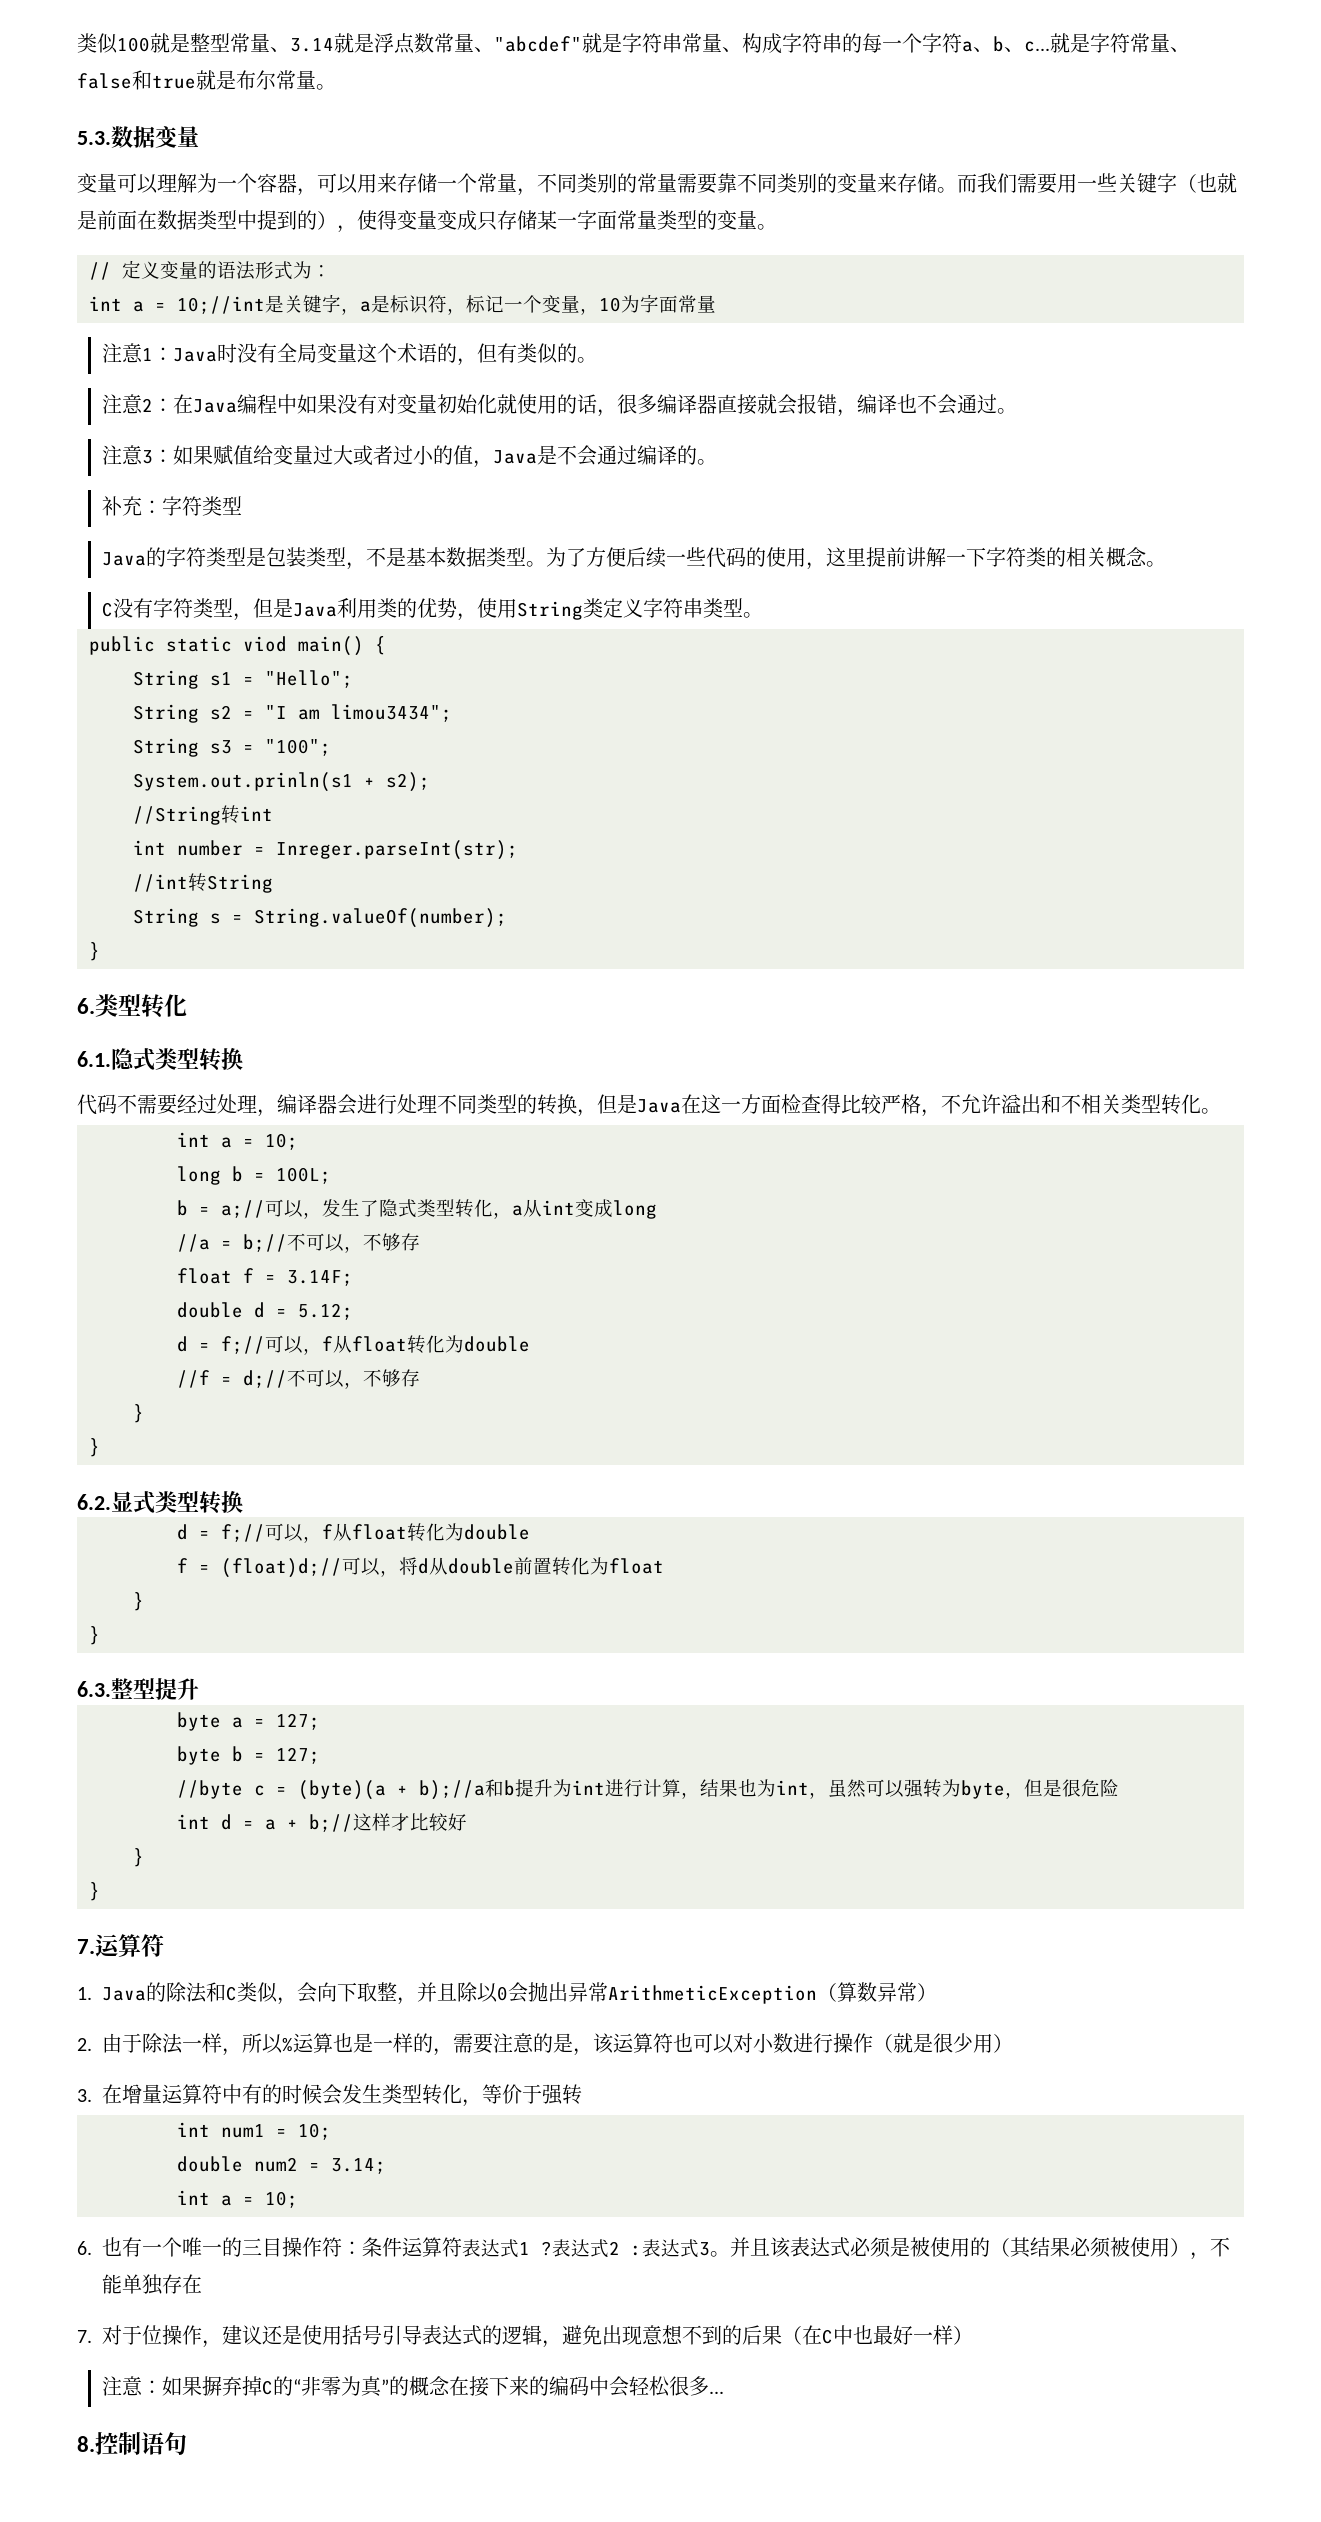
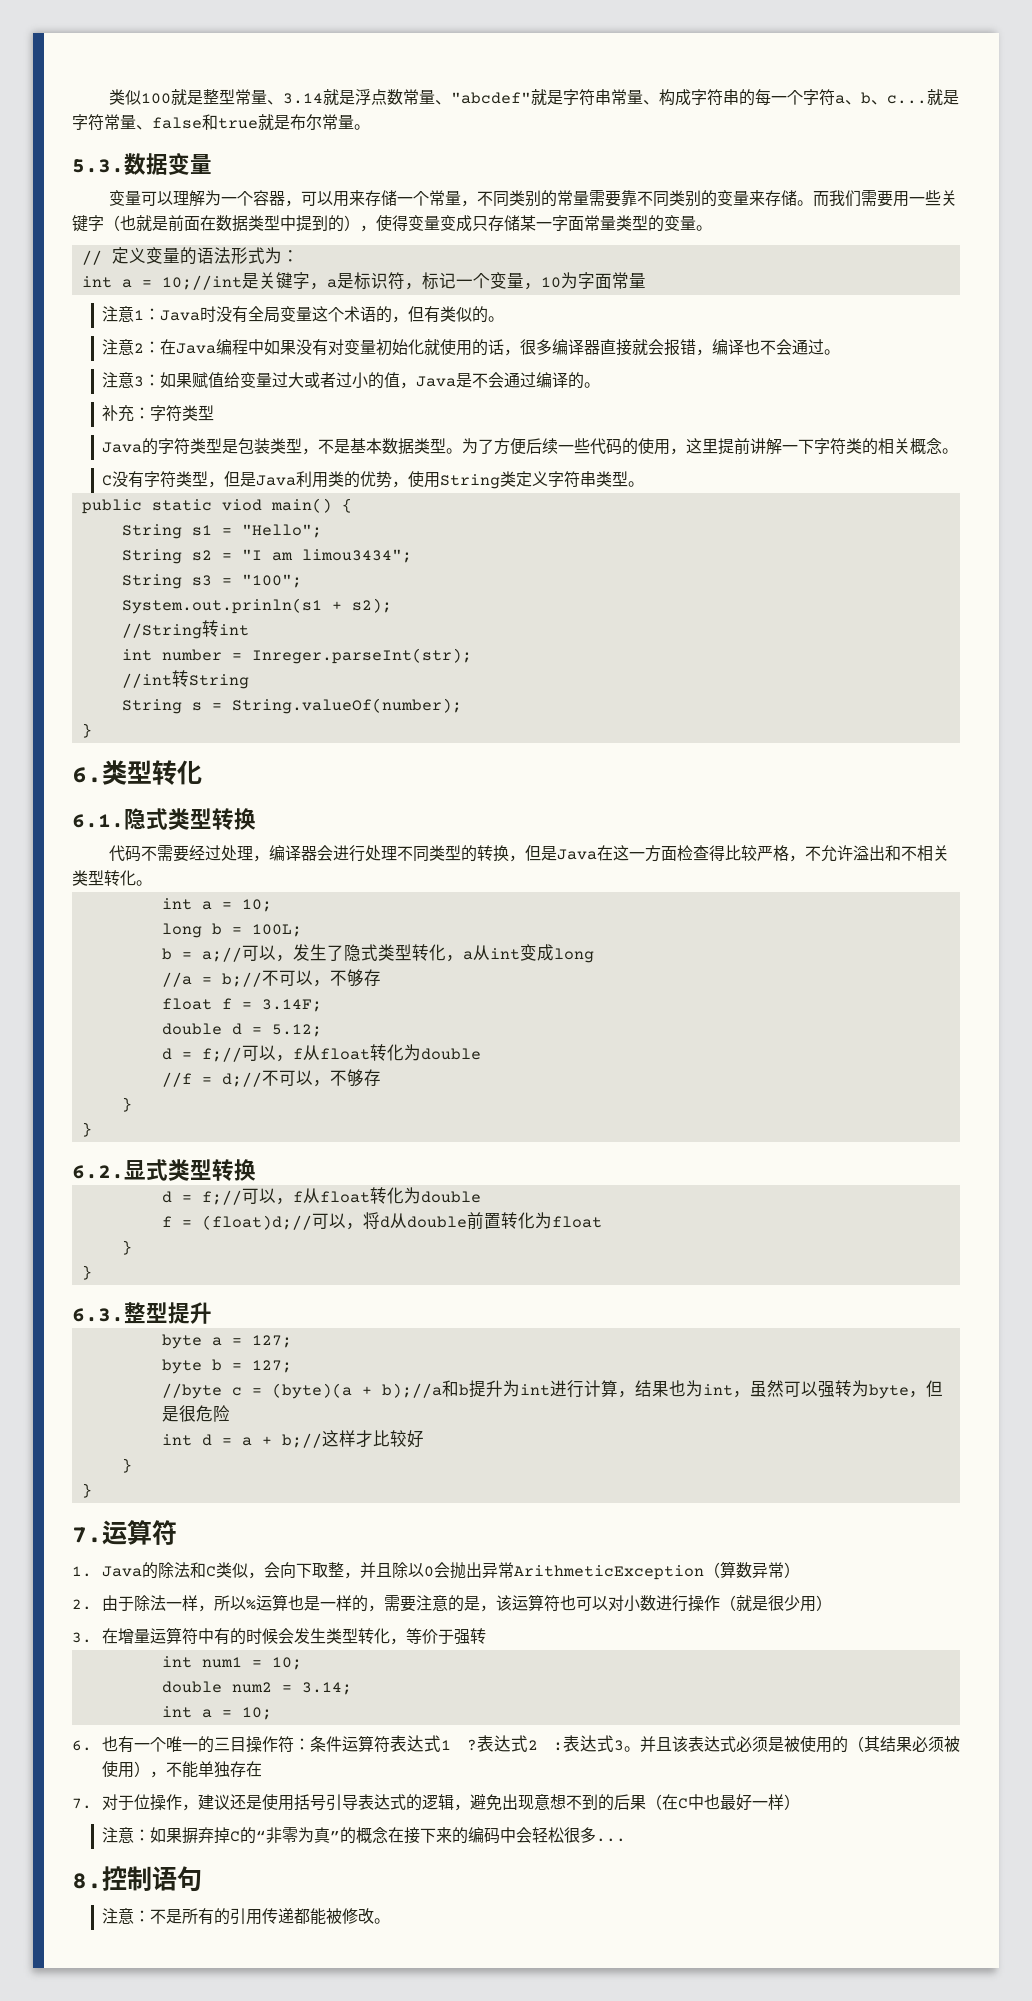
(187, 2444) none -> [102,1908,391,1925] // 注意：不是所有的引用传递都能被修改。

